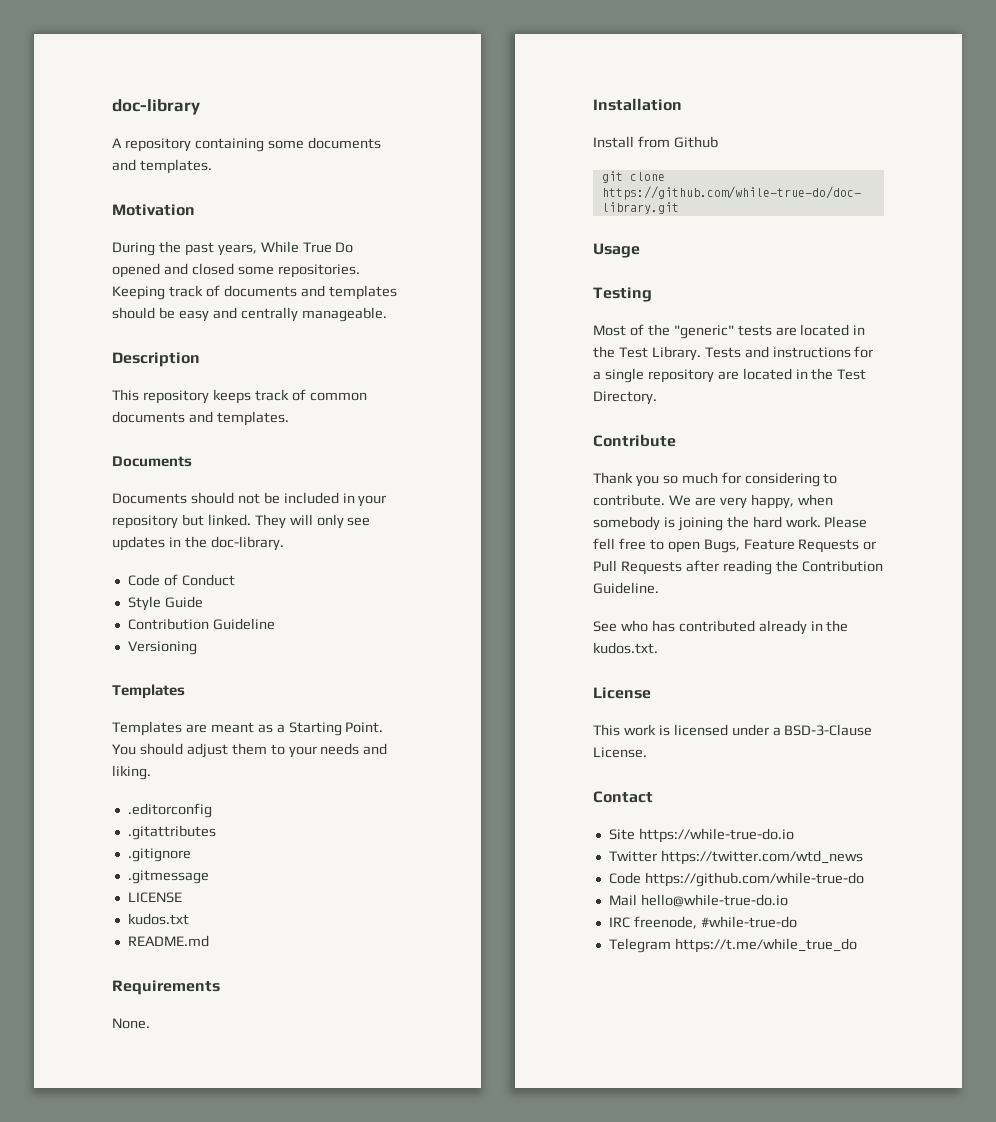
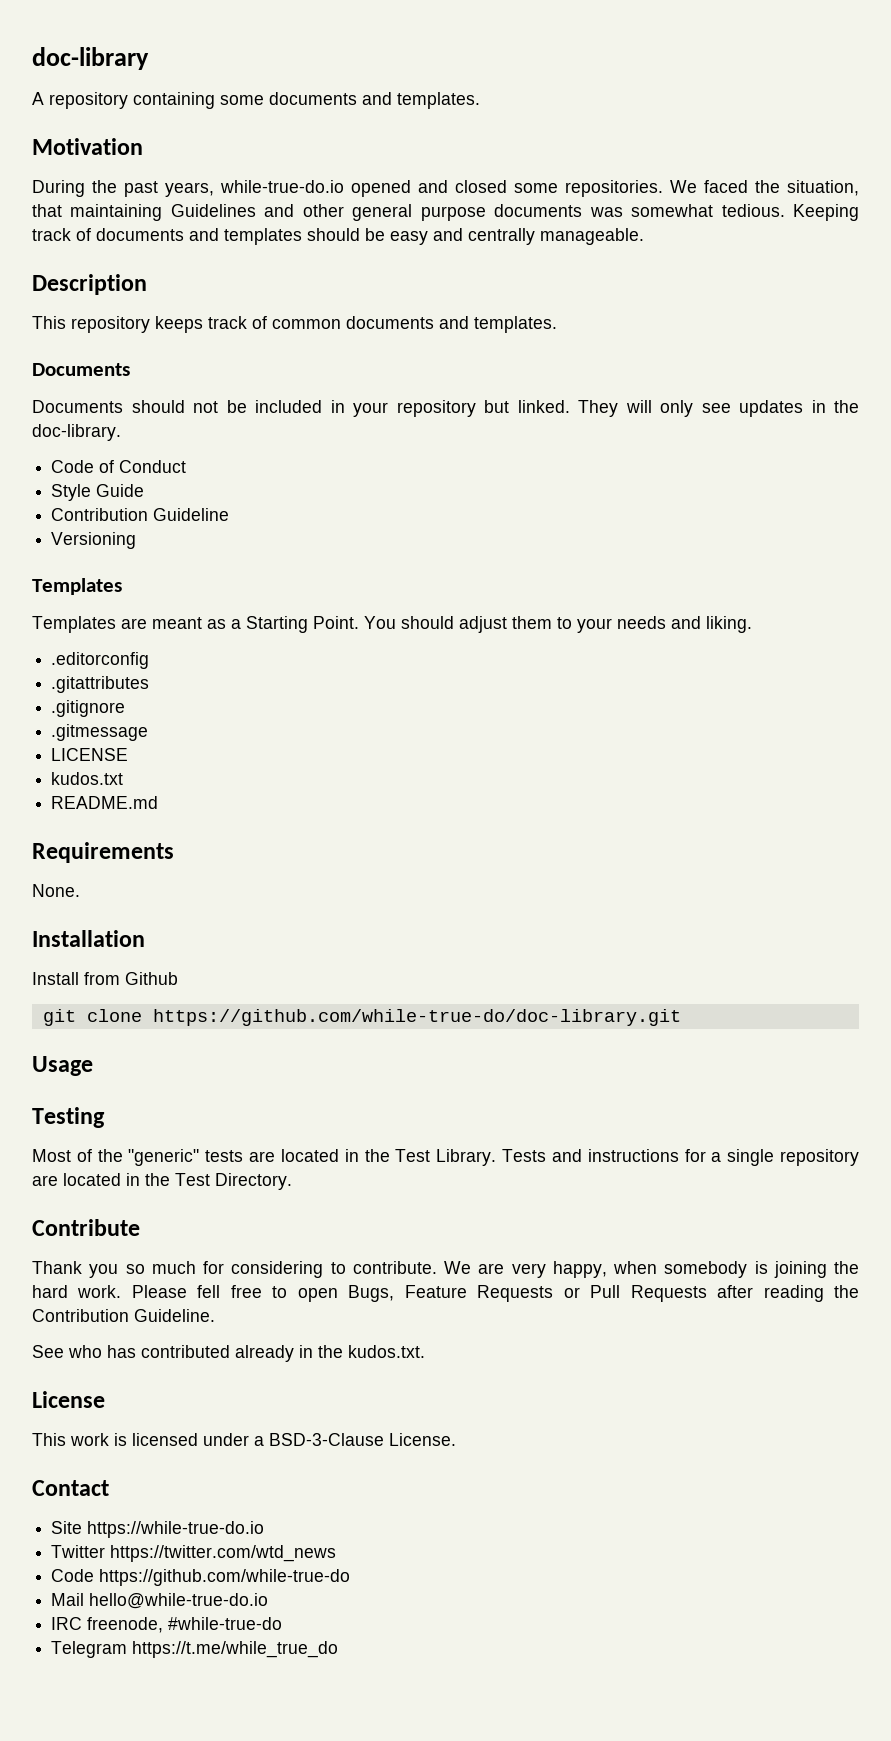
[260,241,354,253] While True Do -> [220,180,344,193] while-true-do.io
(360, 271) none -> [670,180,859,196] [32,204,785,221] We faced the situation, that maintaining Guidelines and other general purpose documents was somewhat tedious.

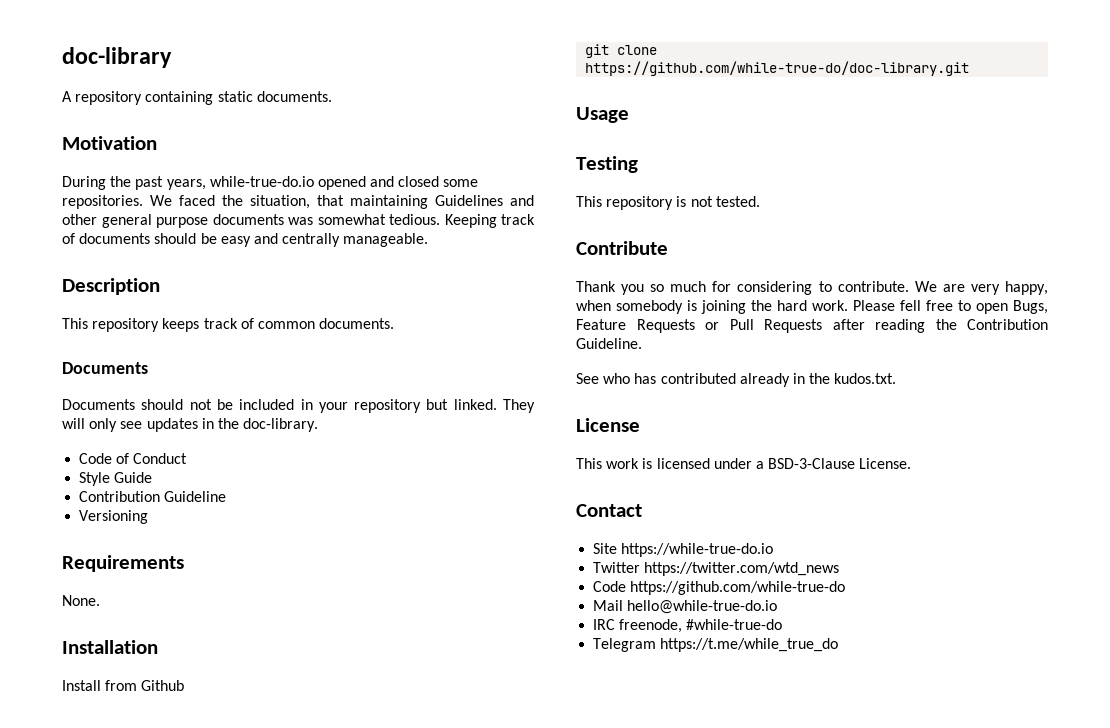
[220,92,480,109] some documents and templates. -> [217,91,332,102] static documents.
[189,228,302,245] and templates -> (151, 238) none
[346,316,557,333] documents and templates. -> [319,318,395,329] documents.
[32,578,122,595] [32,616,752,633] [51,652,150,669] [51,676,150,693] [51,700,126,717] [51,724,149,741] [51,748,129,761] [51,772,124,785] [51,796,159,809] // Templates // Templates are meant as a Starting Point. You should adjust them to your needs and liking. // .editorconfig // .gitattributes // .gitignore // .gitmessage // LICENSE // kudos.txt // README.md -> (149, 517) none
[32,1149,860,1166] [32,1173,292,1190] Most of the "generic" tests are located in the Test Library. Tests and instructions for a single repository are located in the Test Directory. -> [576,196,760,210] This repository is not tested.

